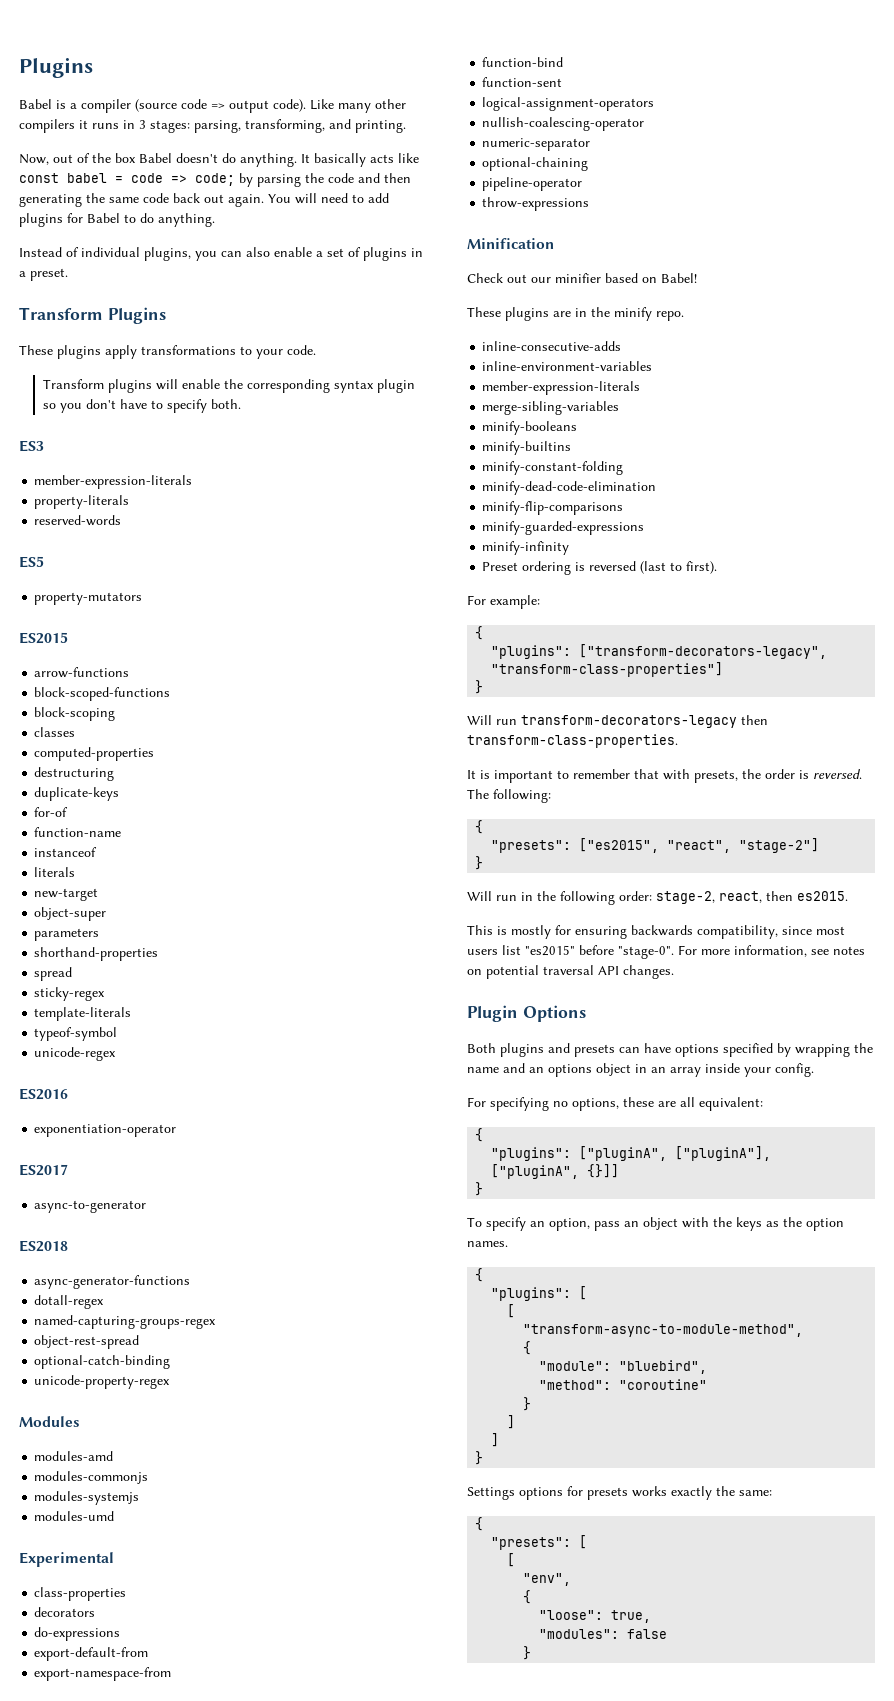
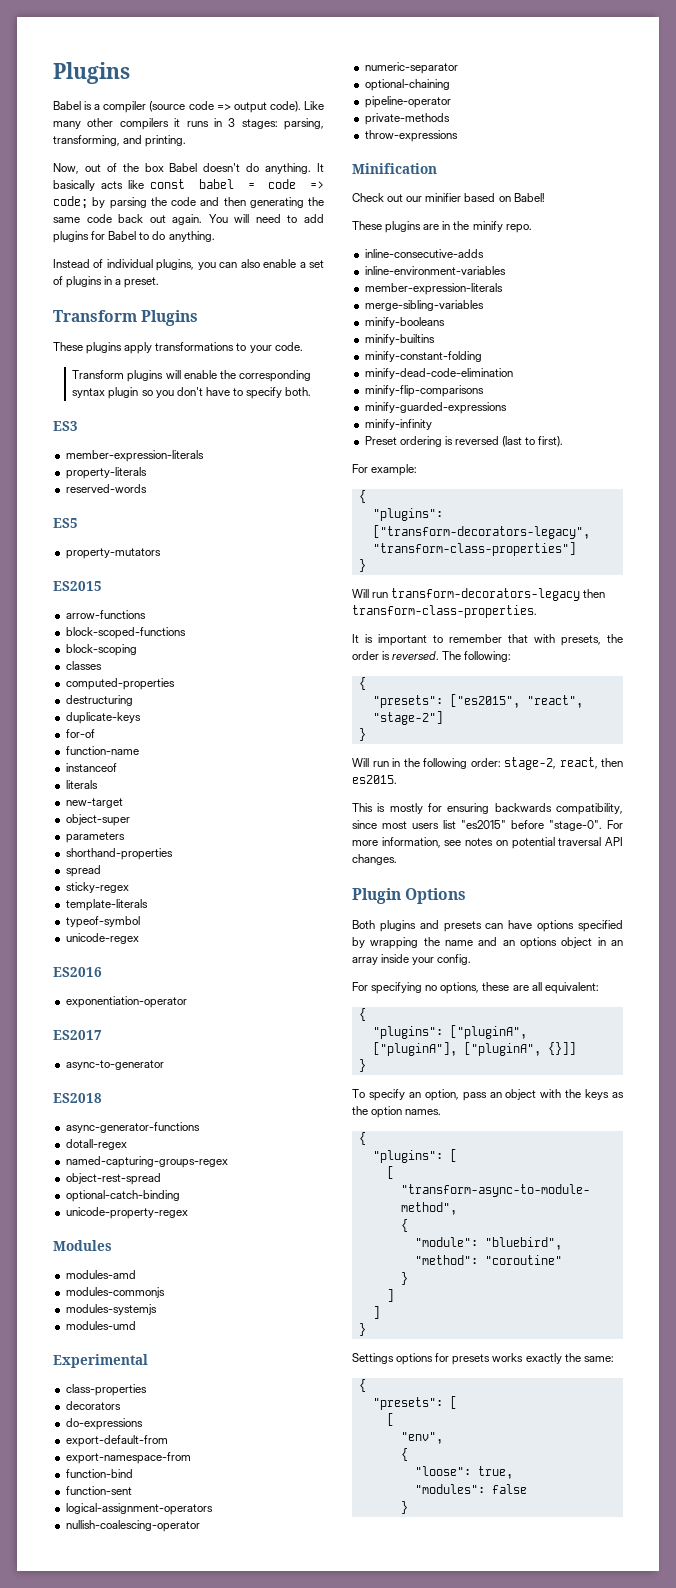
(583, 184) none -> [364,113,450,125] // private-methods

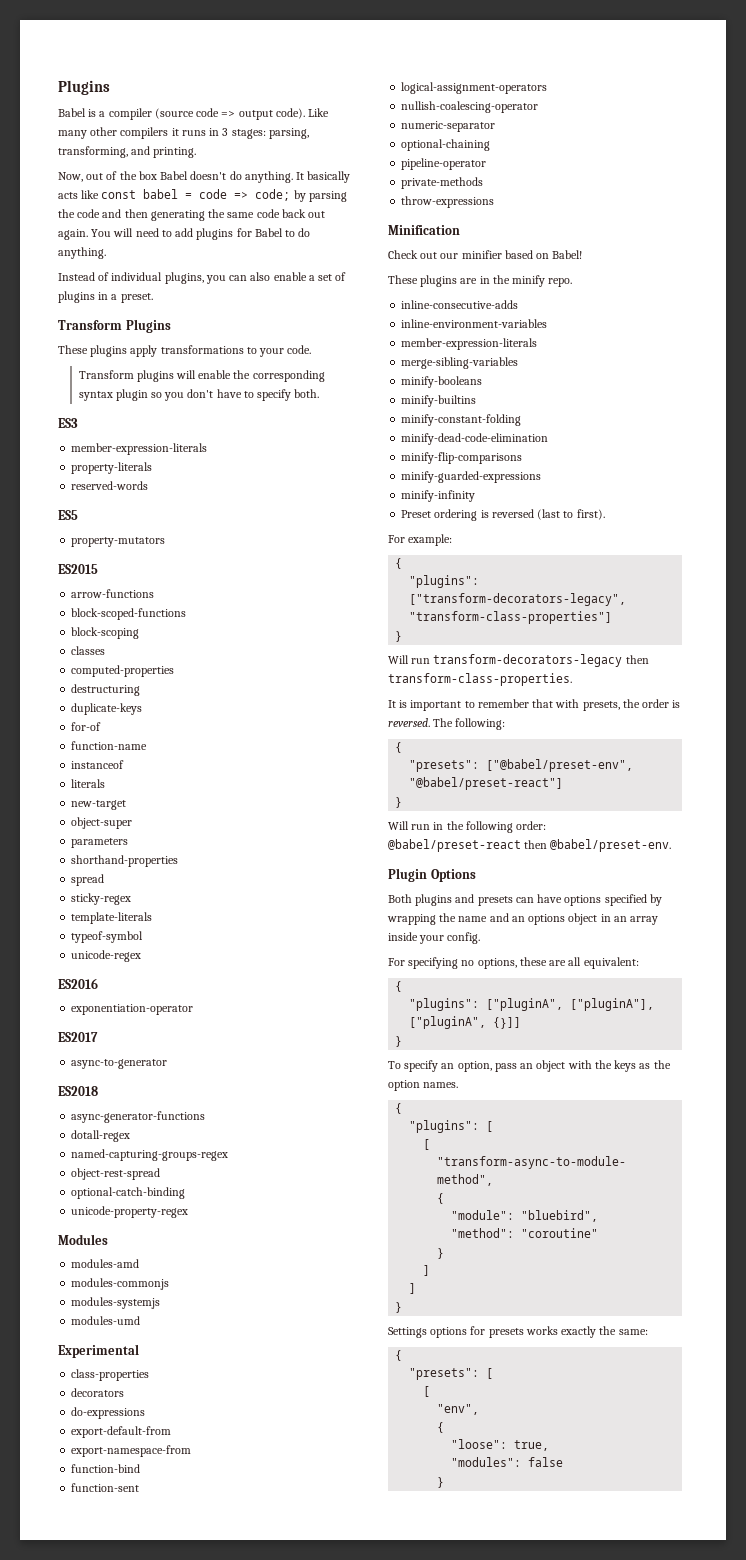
[449,694,583,708] [372,711,443,725] ["es2015", "react", "stage-2"] -> [486,759,634,772] [409,777,564,790] ["@babel/preset-env", "@babel/preset-react"]
[504,757,623,770] [352,775,397,784] [352,803,623,815] [352,820,623,831] [352,837,623,849] [352,854,397,865] stage-2, react, then es2015. // This is mostly for ensuring backwards compatibility, since most users list "es2015" before "stage-0". For more information, see notes on potential traversal API changes. -> [388,839,672,852] @babel/preset-react then @babel/preset-env.

